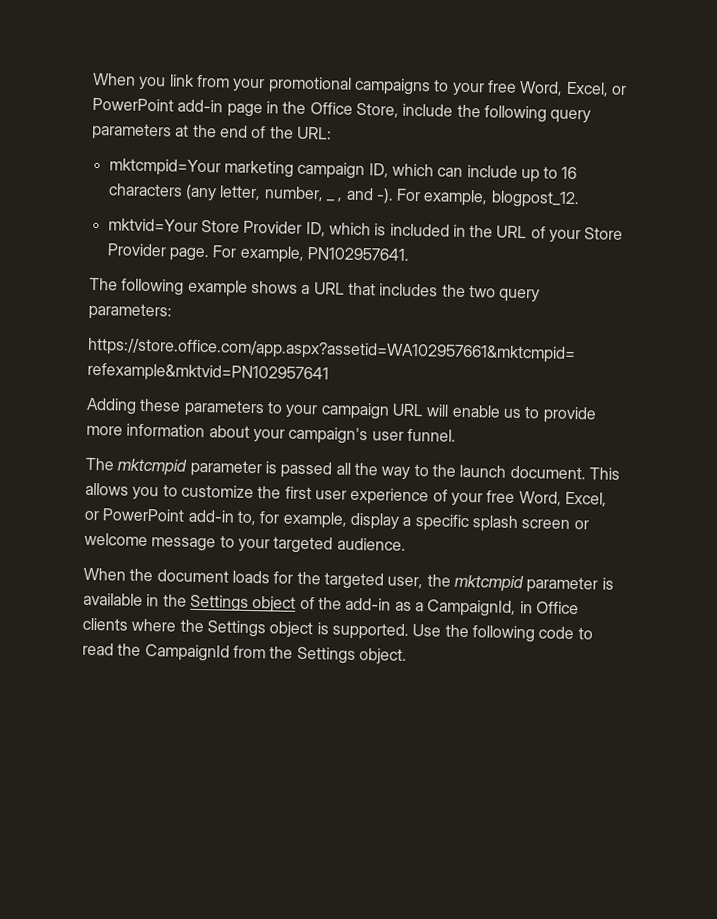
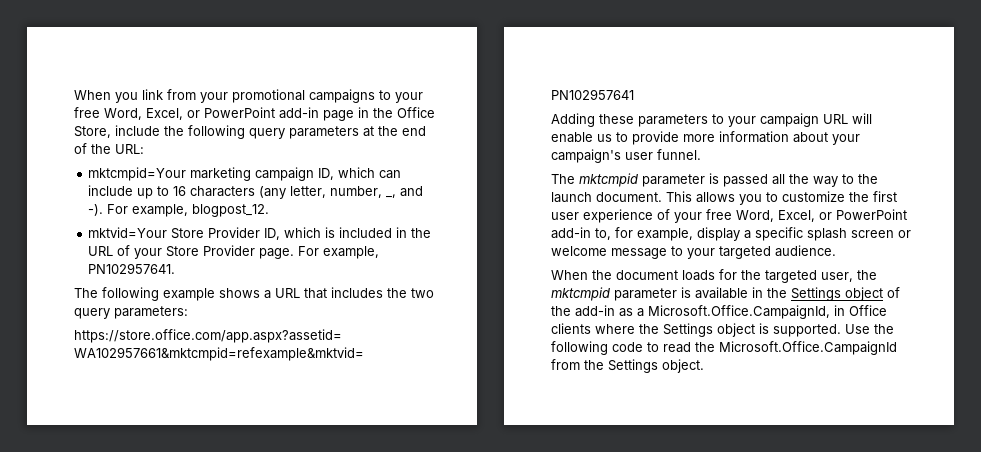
[325,197,343,202] _ , -> [386,194,397,198] _,
[427,599,517,617] CampaignId, -> [648,305,830,319] Microsoft.Office.CampaignId,
[144,643,230,662] CampaignId -> [719,341,897,355] Microsoft.Office.CampaignId

